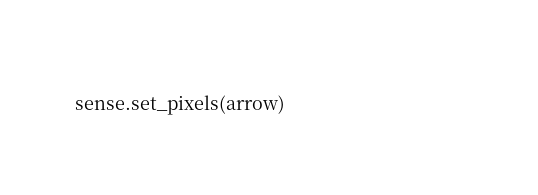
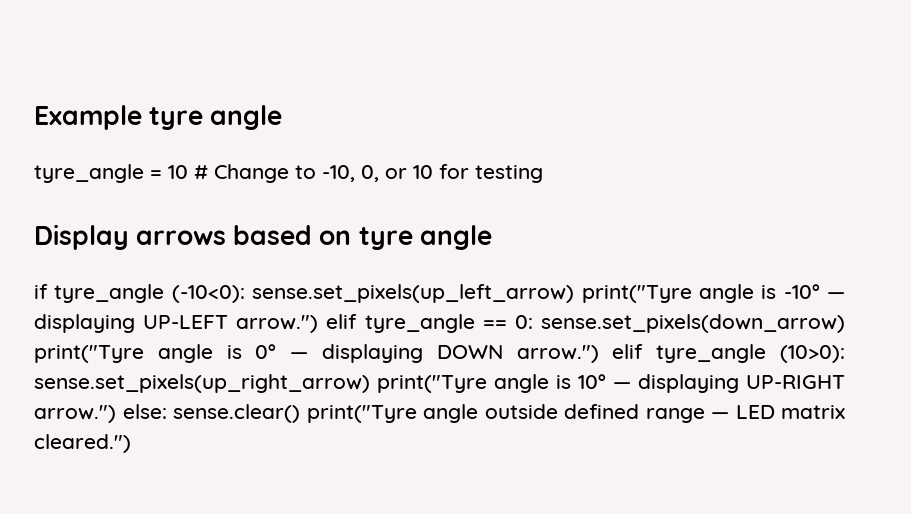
[75,95,285,115] sense.set_pixels(arrow) -> [34,105,283,130] [34,164,543,183] [34,224,492,250] [34,284,845,303] [34,314,846,333] [34,344,845,363] [34,374,845,393] [34,404,845,423] [34,434,131,453] Example tyre angle // tyre_angle = 10 # Change to -10, 0, or 10 for testing // Display arrows based on tyre angle // if tyre_angle (-10<0): sense.set_pixels(up_left_arrow) print("Tyre angle is -10° — displaying UP-LEFT arrow.") elif tyre_angle == 0: sense.set_pixels(down_arrow) print("Tyre angle is 0° — displaying DOWN arrow.") elif tyre_angle (10>0): sense.set_pixels(up_right_arrow) print("Tyre angle is 10° — displaying UP-RIGHT arrow.") else: sense.clear() print("Tyre angle outside defined range — LED matrix cleared.")

